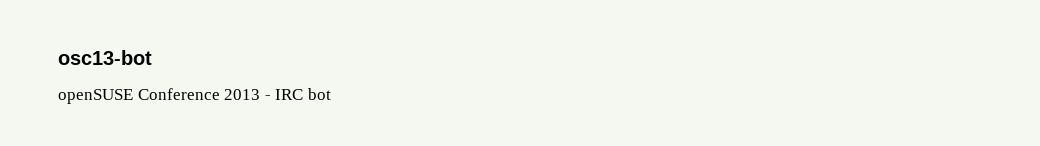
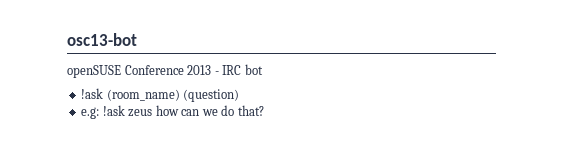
(331, 94) none -> [81,88,240,102] [81,105,264,119] // !ask (room_name) (question) // e.g: !ask zeus how can we do that?

